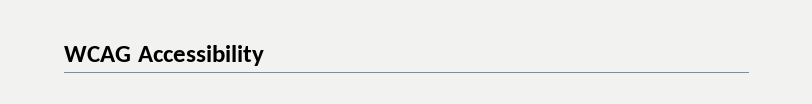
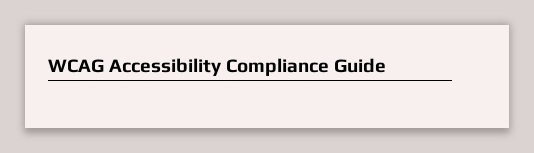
(264, 55) none -> [226,58,387,76] Compliance Guide

